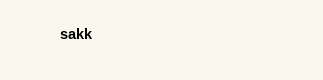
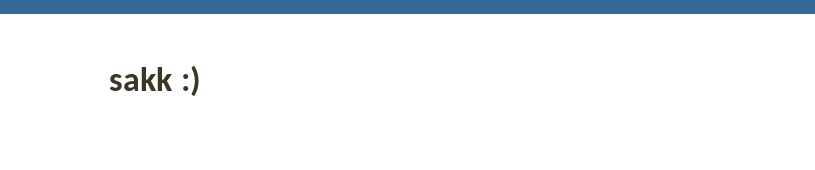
(93, 33) none -> [181,65,202,97] :)

